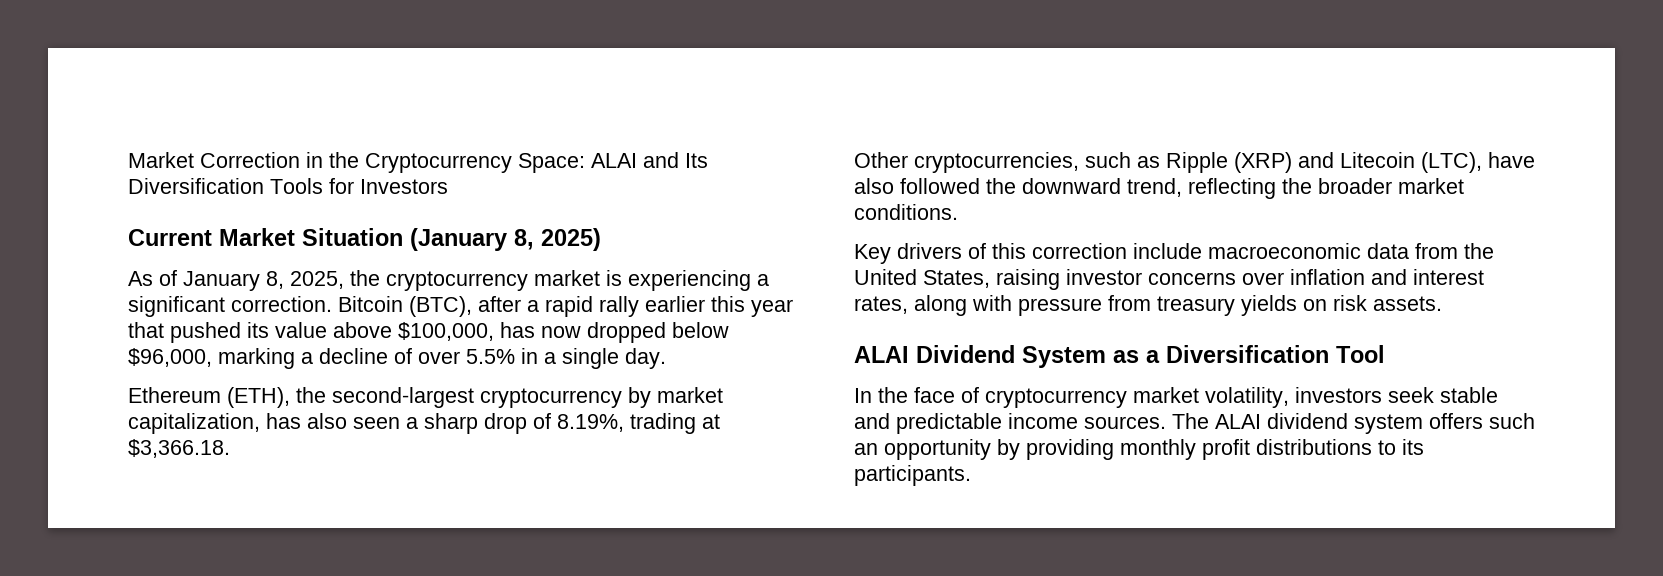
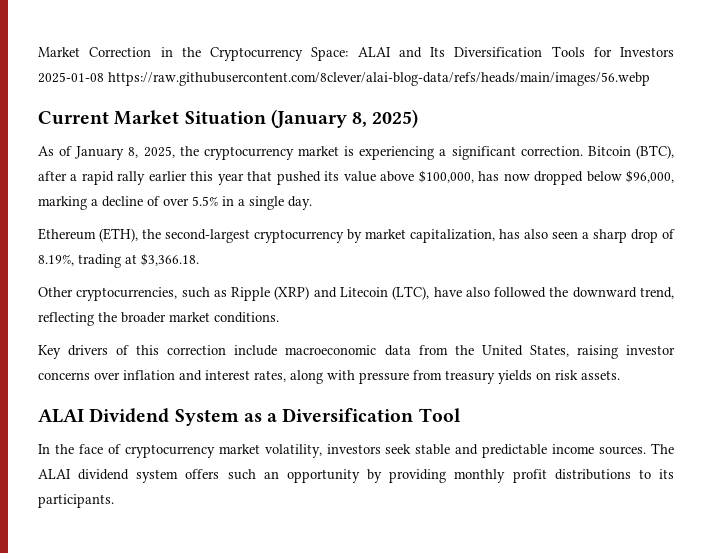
(448, 186) none -> [38,72,650,86] 2025-01-08 https://raw.githubusercontent.com/8clever/alai-blog-data/refs/heads/main/images/56.webp

